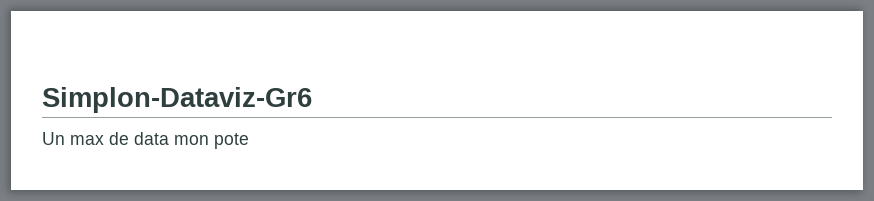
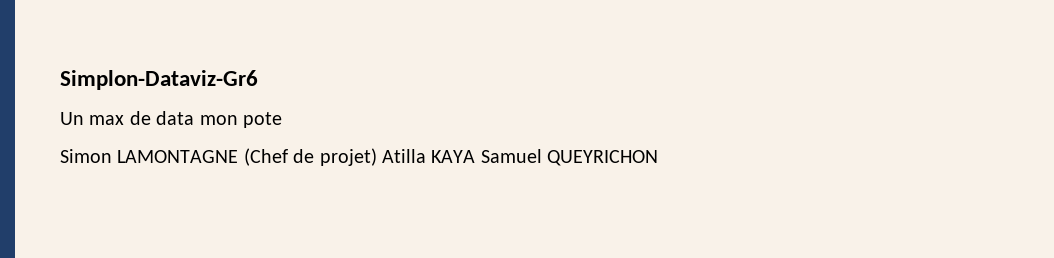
(249, 141) none -> [60,148,659,166] // Simon LAMONTAGNE (Chef de projet) Atilla KAYA Samuel QUEYRICHON

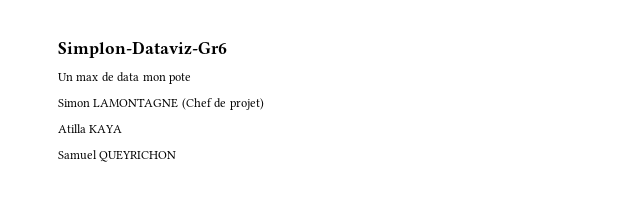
(377, 157) none -> (264, 104) //
(476, 156) none -> (123, 129) //

